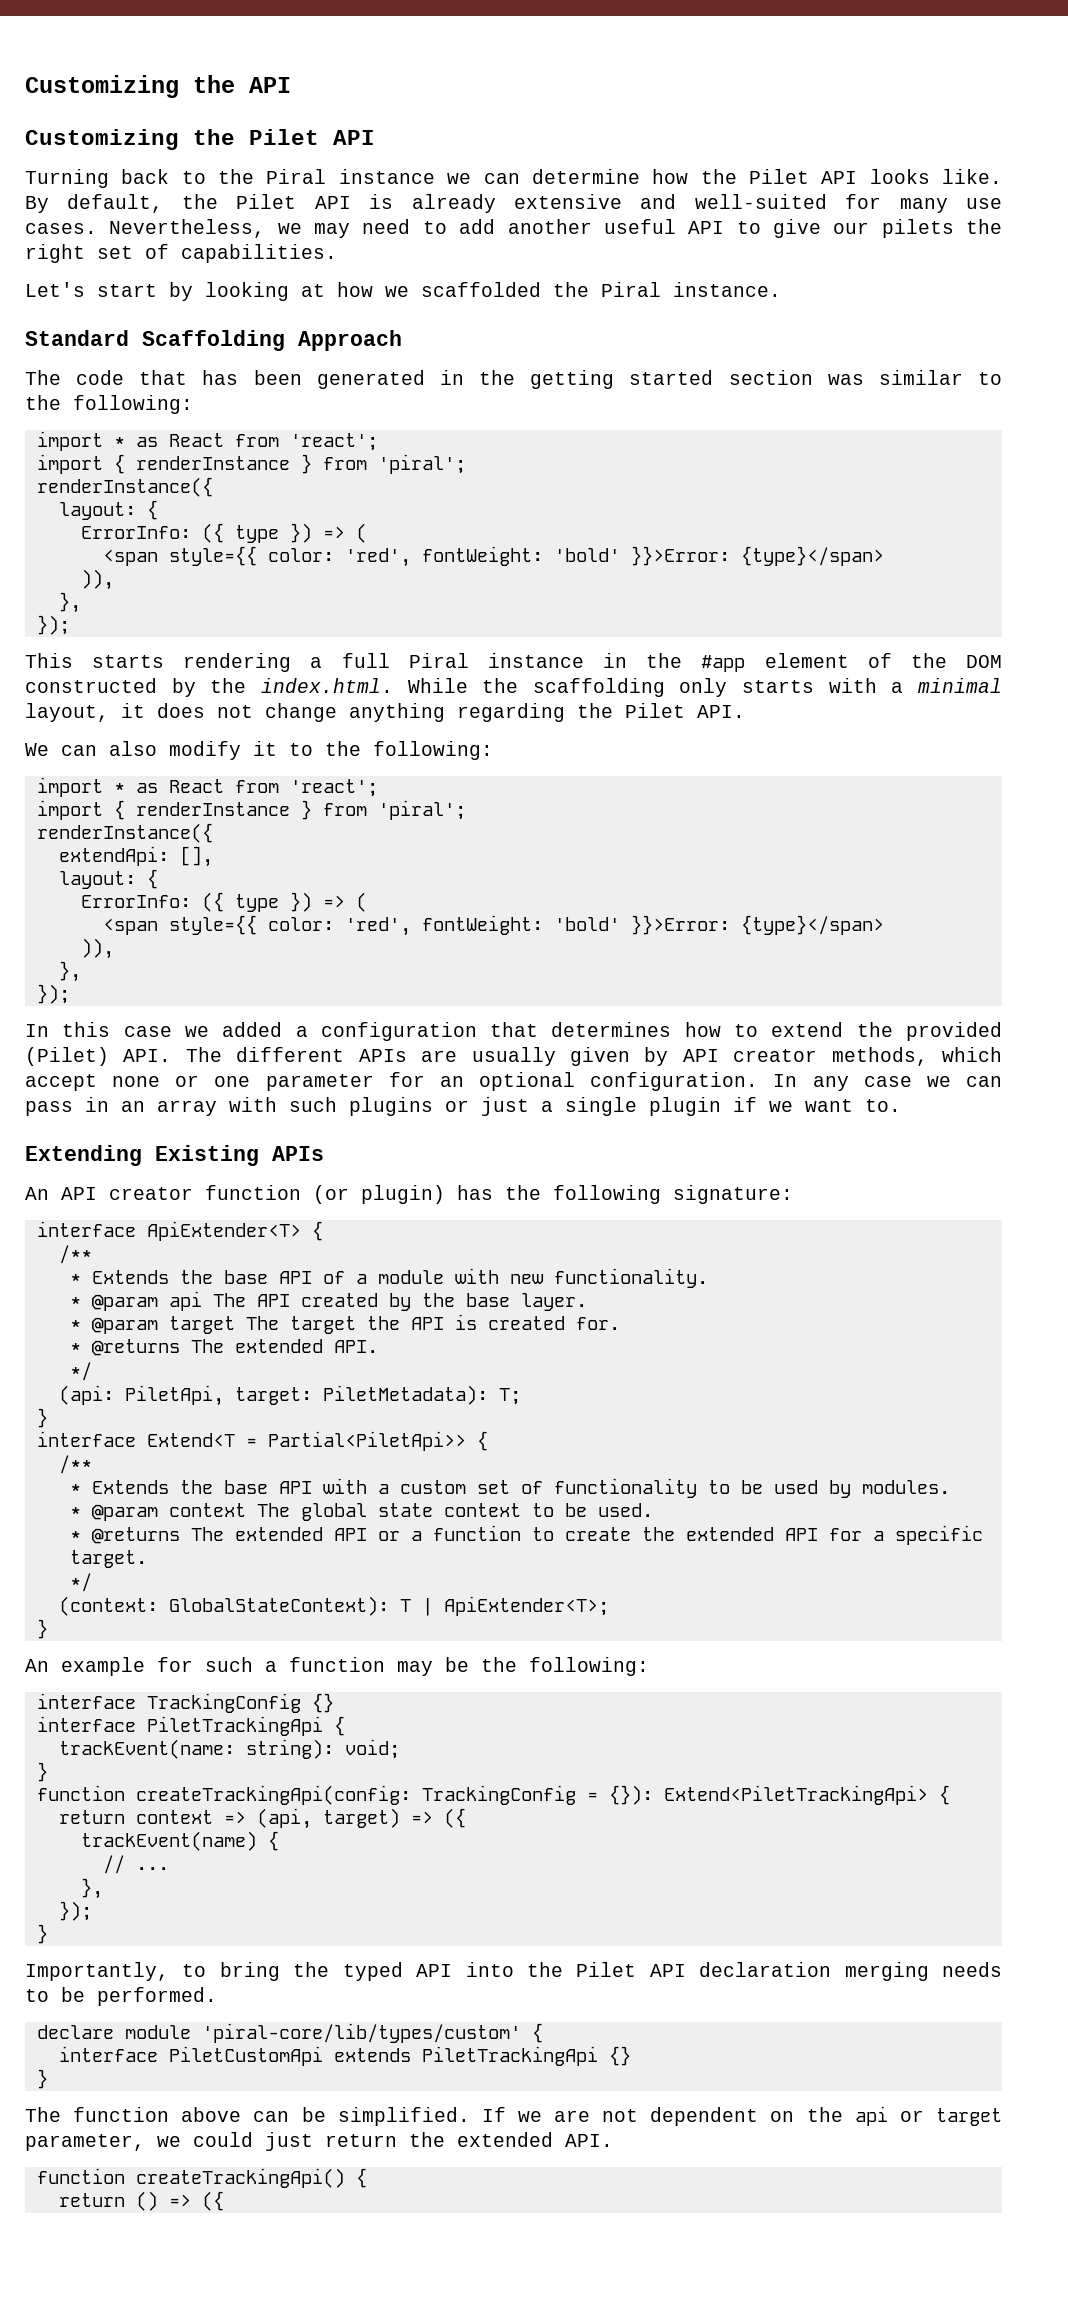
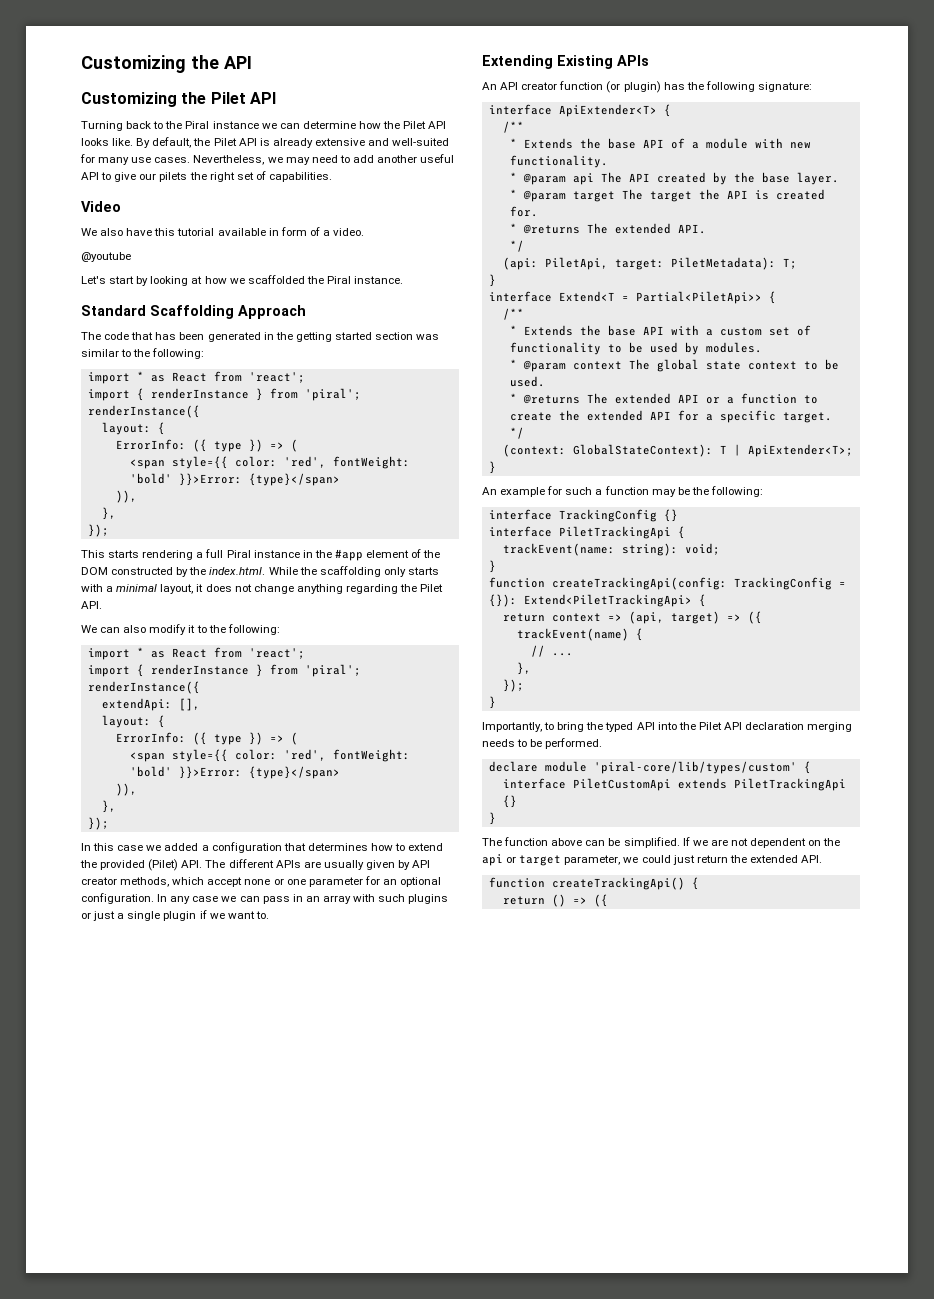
(337, 253) none -> [81,201,121,212] [81,227,365,236] [81,252,131,262] // Video // We also have this tutorial available in form of a video. // @youtube

